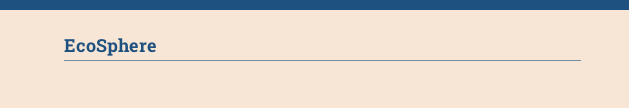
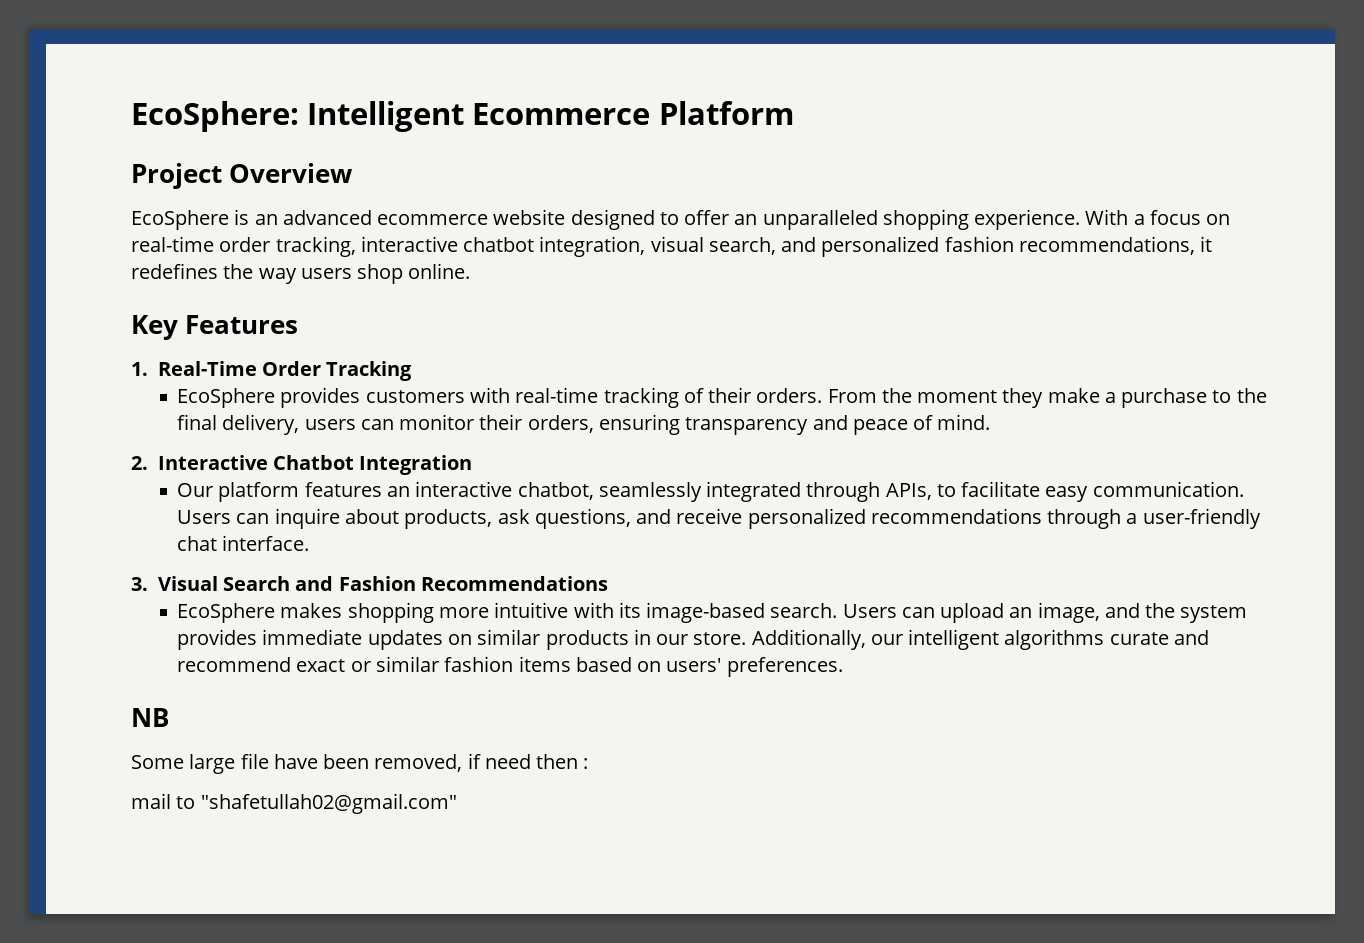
[64,38,157,56] EcoSphere -> [131,101,794,132] [131,163,353,189] [131,209,1231,230] [131,236,1213,257] [131,263,471,284] [131,315,299,340] [131,361,413,381] [177,387,1267,408] [177,414,991,435] [131,455,473,475] [177,481,1244,502] [177,508,1261,529] [177,535,310,551] [131,576,608,591] [177,602,1248,623] [177,629,1209,650] [177,656,843,677] [131,708,169,727] [131,753,589,774] [131,793,457,814] EcoSphere: Intelligent Ecommerce Platform // Project Overview // EcoSphere is an advanced ecommerce website designed to offer an unparalleled shopping experience. With a focus on real-time order tracking, interactive chatbot integration, visual search, and personalized fashion recommendations, it redefines the way users shop online. // Key Features // 1. Real-Time Order Tracking // EcoSphere provides customers with real-time tracking of their orders. From the moment they make a purchase to the final delivery, users can monitor their orders, ensuring transparency and peace of mind. // 2. Interactive Chatbot Integration // Our platform features an interactive chatbot, seamlessly integrated through APIs, to facilitate easy communication. Users can inquire about products, ask questions, and receive personalized recommendations through a user-friendly chat interface. // 3. Visual Search and Fashion Recommendations // EcoSphere makes shopping more intuitive with its image-based search. Users can upload an image, and the system provides immediate updates on similar products in our store. Additionally, our intelligent algorithms curate and recommend exact or similar fashion items based on users' preferences. // NB // Some large file have been removed, if need then : // mail to "shafetullah02@gmail.com"

